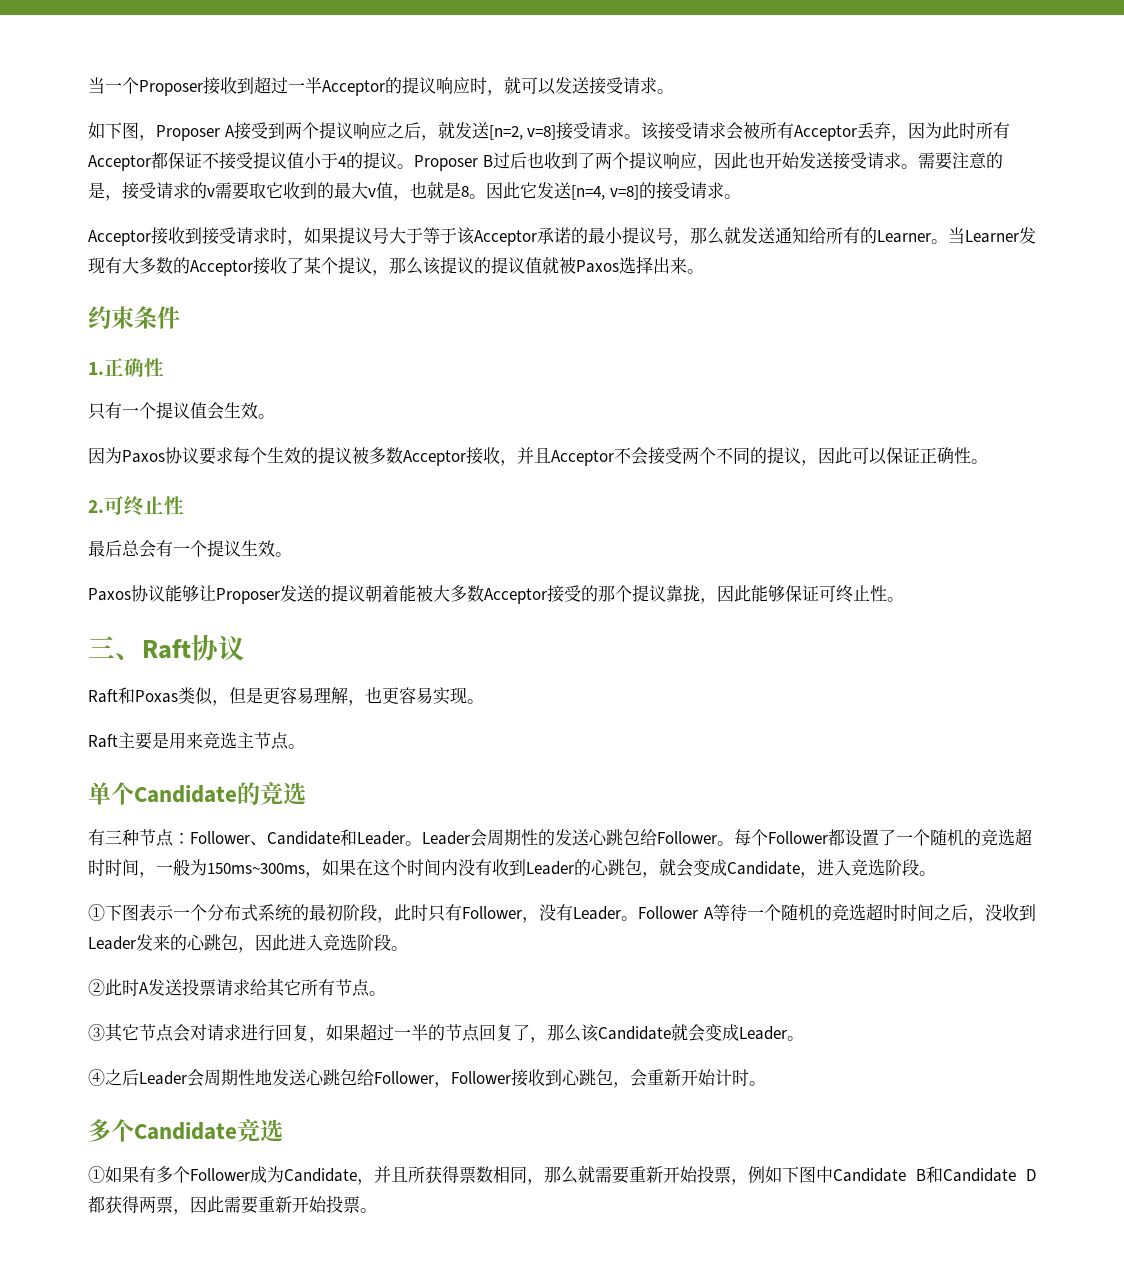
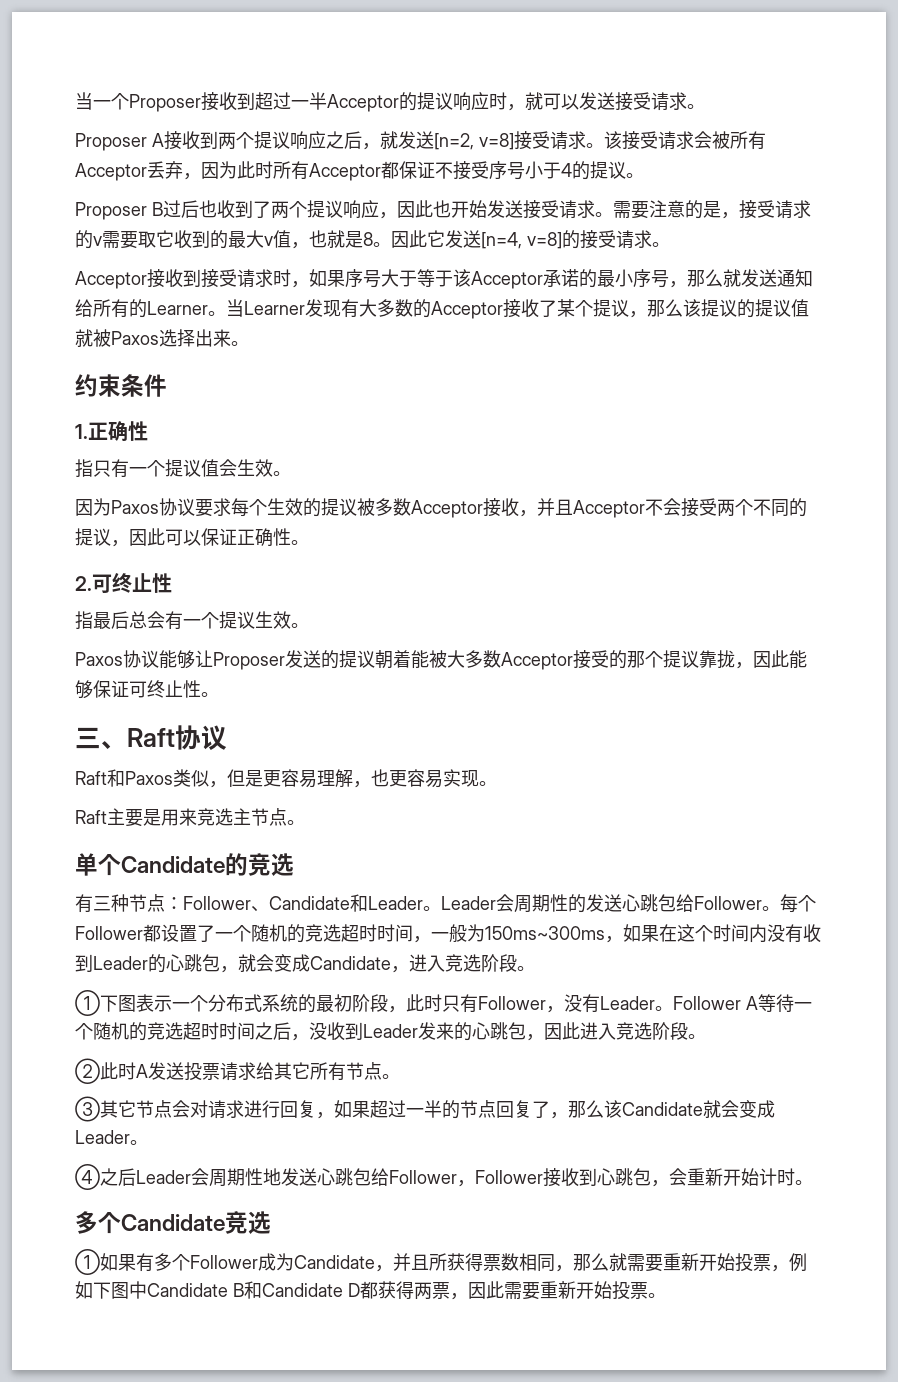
[88,122,156,141] 如下图， -> (705, 106) none
[250,122,268,139] 受 -> [182,131,200,150] 收
[253,152,304,169] 提议值 -> [489,161,525,180] 序号
(414, 166) none -> (644, 175) //
[338,227,372,244] 提议 -> [345,269,363,288] 序
[622,227,656,244] 提议 -> [633,269,651,288] 序
(164, 367) none -> [75,459,93,478] 指
(184, 505) none -> [75,611,93,630] 指
[135,690,178,703] Poxas -> [125,771,173,785] Paxos

